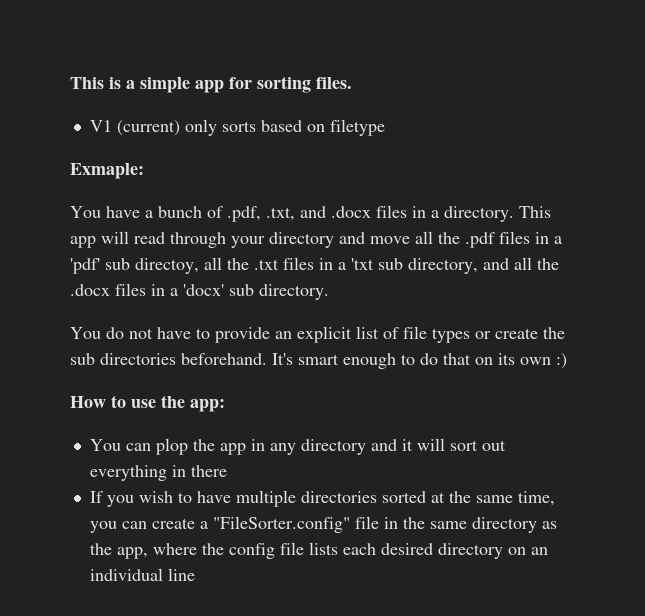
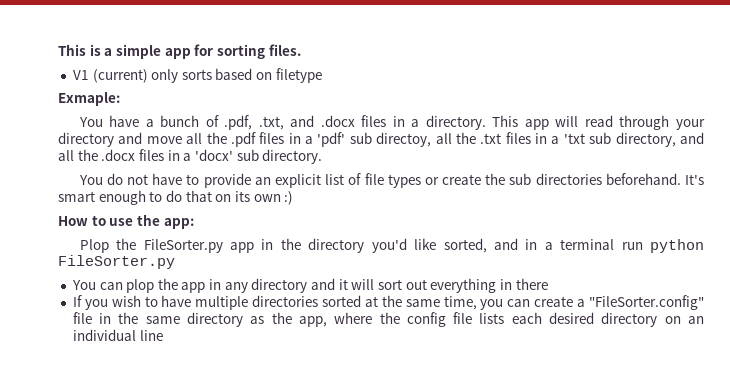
(225, 405) none -> [79,238,705,253] [58,255,175,269] // Plop the FileSorter.py app in the directory you'd like sorted, and in a terminal run python FileSorter.py

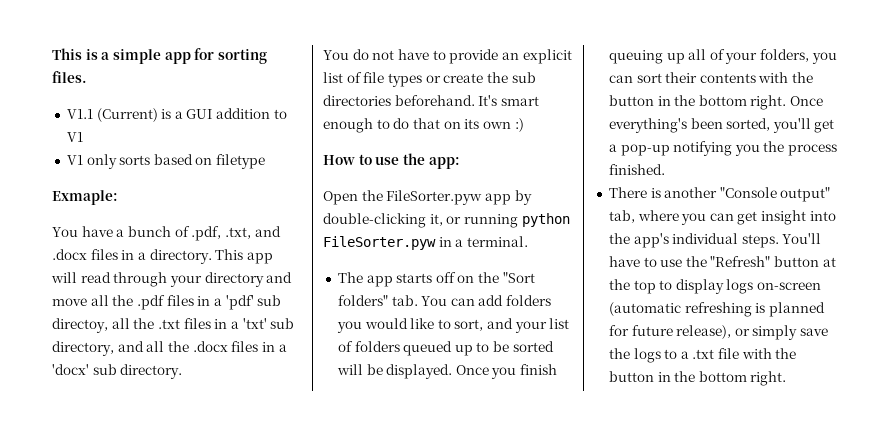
[72,69,148,83] V1 (current) -> [66,108,287,122] [66,132,83,142] [66,155,83,165] V1.1 (Current) is a GUI addition to V1 // V1
[563,133,585,144] 'txt -> [242,318,267,329] 'txt'
[79,238,705,253] [58,255,175,269] [71,278,548,293] [72,295,704,310] [72,312,704,327] [72,329,163,341] Plop the FileSorter.py app in the directory you'd like sorted, and in a terminal run python FileSorter.py // You can plop the app in any directory and it will sort out everything in there // If you wish to have multiple directories sorted at the same time, you can create a "FileSorter.config" file in the same directory as the app, where the config file lists each desired directory on an individual line -> [323,190,532,205] [323,213,570,228] [323,236,528,250] [337,272,535,287] [337,295,552,306] [336,318,570,333] [337,341,554,356] [336,364,558,379] [608,49,837,64] [608,72,814,83] [608,95,824,110] [608,118,835,133] [608,141,838,156] [608,164,665,175] [608,187,831,202] [608,210,836,225] [608,233,822,248] [608,256,836,267] [608,279,822,294] [608,302,825,317] [608,325,829,340] [608,348,797,363] [608,371,787,386] Open the FileSorter.pyw app by double-clicking it, or running python FileSorter.pyw in a terminal. // The app starts off on the "Sort folders" tab. You can add folders you would like to sort, and your list of folders queued up to be sorted will be displayed. Once you finish queuing up all of your folders, you can sort their contents with the button in the bottom right. Once everything's been sorted, you'll get a pop-up notifying you the process finished. // There is another "Console output" tab, where you can get insight into the app's individual steps. You'll have to use the "Refresh" button at the top to display logs on-screen (automatic refreshing is planned for future release), or simply save the logs to a .txt file with the button in the bottom right.

